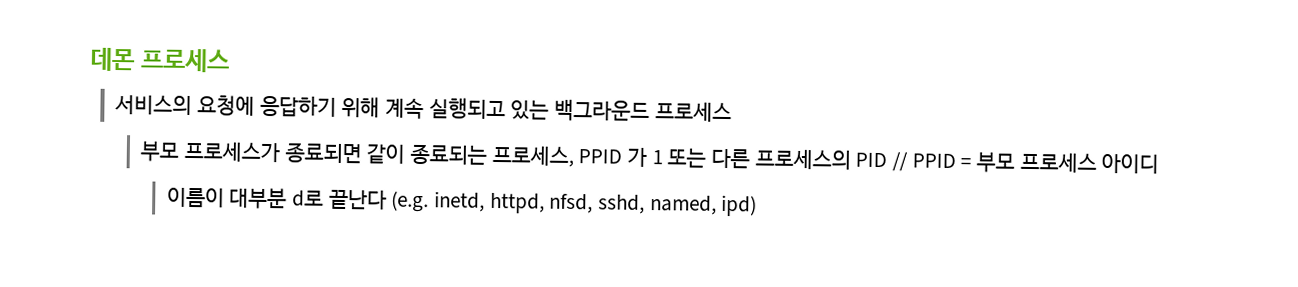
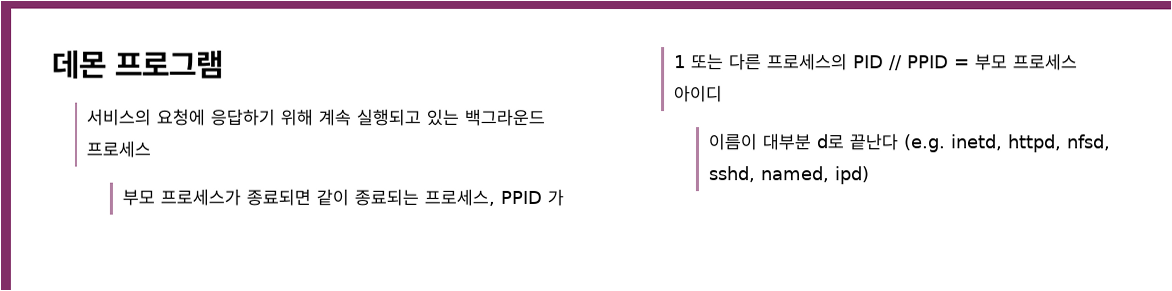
[139,48,230,73] 프로세스 -> [114,49,224,79] 프로그램

